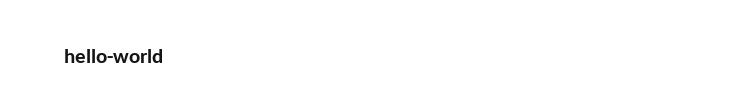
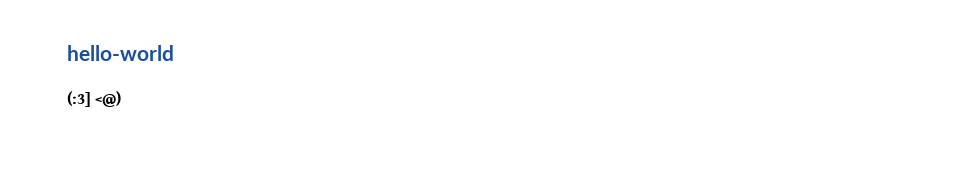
(163, 56) none -> [67,91,122,107] // (:3] <@)

